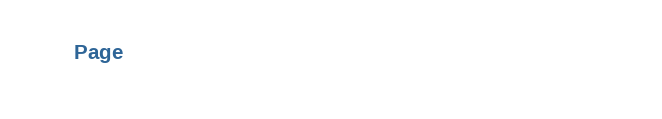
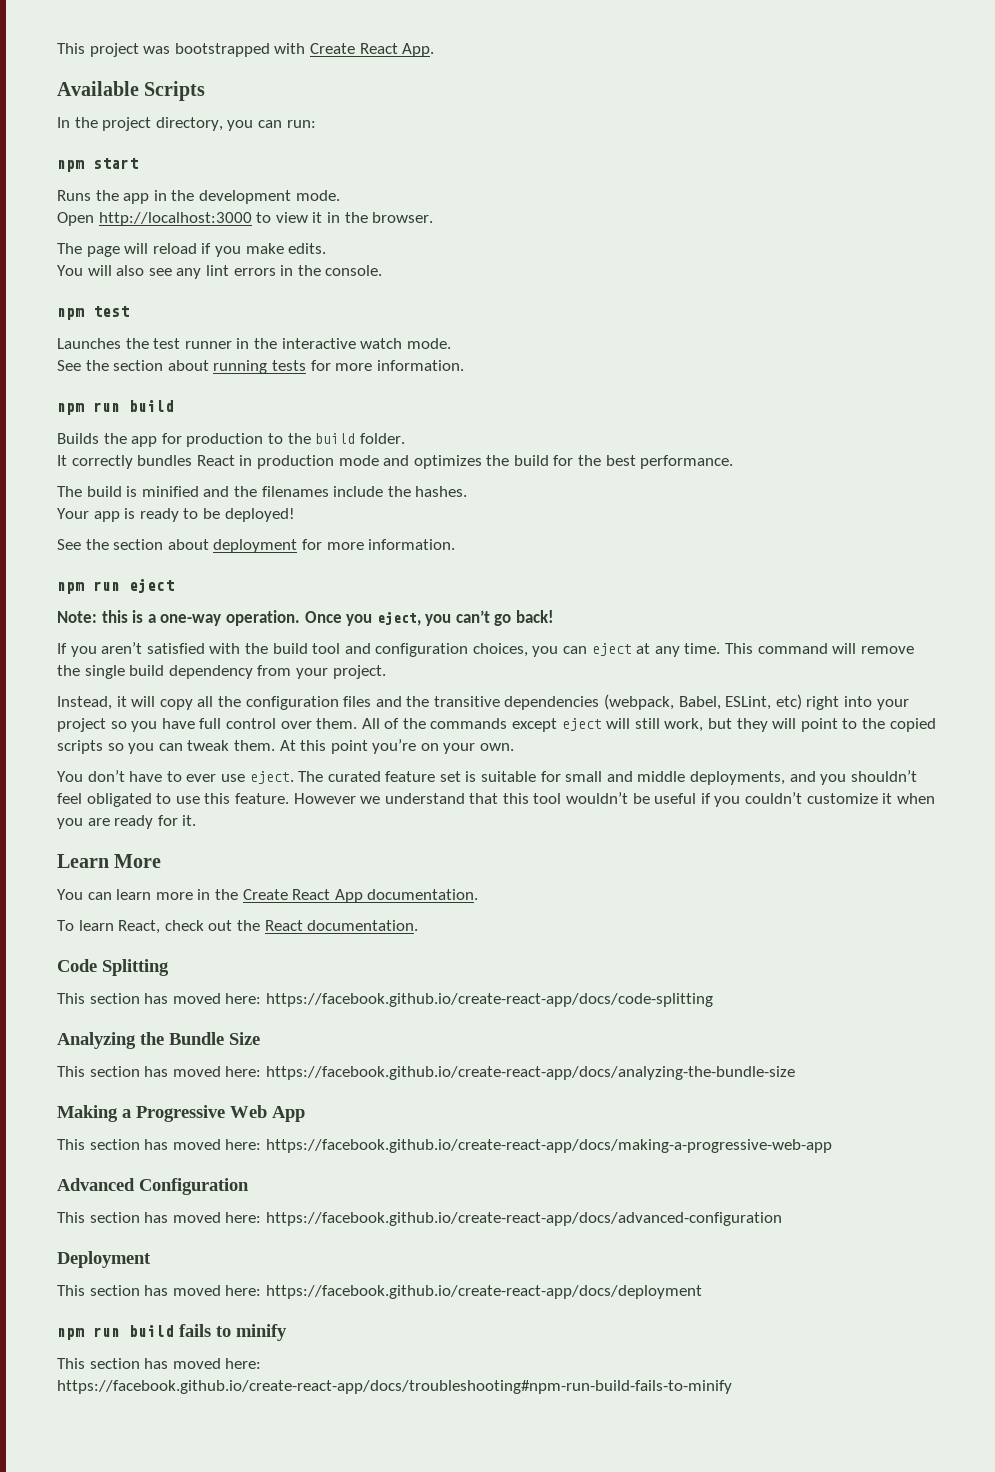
[74,45,123,63] Page -> [57,43,435,57] [57,81,206,101] [57,117,316,131] [57,158,138,172] [57,190,340,204] [57,212,434,226] [57,243,327,257] [57,265,383,279] [57,306,129,320] [57,338,451,349] [57,360,464,374] [57,400,174,415] [57,433,405,447] [57,455,734,469] [57,486,468,497] [57,508,295,522] [57,539,456,553] [57,578,174,594] [57,610,555,626] [57,642,914,657] [57,665,386,679] [57,694,909,710] [57,718,936,732] [57,739,515,754] [57,770,917,785] [57,792,935,807] [57,815,197,829] [57,854,162,868] [57,889,479,903] [57,920,419,934] [57,959,169,976] [57,993,713,1007] [57,1032,260,1049] [57,1066,795,1080] [57,1105,305,1122] [57,1139,832,1153] [57,1178,249,1195] [57,1212,782,1226] [57,1251,151,1268] [57,1285,702,1299] [57,1324,287,1341] [57,1358,262,1369] [57,1380,732,1394] This project was bootstrapped with Create React App. // Available Scripts // In the project directory, you can run: // npm start // Runs the app in the development mode. // Open http://localhost:3000 to view it in the browser. // The page will reload if you make edits. // You will also see any lint errors in the console. // npm test // Launches the test runner in the interactive watch mode. // See the section about running tests for more information. // npm run build // Builds the app for production to the build folder. // It correctly bundles React in production mode and optimizes the build for the best performance. // The build is minified and the filenames include the hashes. // Your app is ready to be deployed! // See the section about deployment for more information. // npm run eject // Note: this is a one-way operation. Once you eject, you can’t go back! // If you aren’t satisfied with the build tool and configuration choices, you can eject at any time. This command will remove the single build dependency from your project. // Instead, it will copy all the configuration files and the transitive dependencies (webpack, Babel, ESLint, etc) right into your project so you have full control over them. All of the commands except eject will still work, but they will point to the copied scripts so you can tweak them. At this point you’re on your own. // You don’t have to ever use eject. The curated feature set is suitable for small and middle deployments, and you shouldn’t feel obligated to use this feature. However we understand that this tool wouldn’t be useful if you couldn’t customize it when you are ready for it. // Learn More // You can learn more in the Create React App documentation. // To learn React, check out the React documentation. // Code Splitting // This section has moved here: https://facebook.github.io/create-react-app/docs/code-splitting // Analyzing the Bundle Size // This section has moved here: https://facebook.github.io/create-react-app/docs/analyzing-the-bundle-size // Making a Progressive Web App // This section has moved here: https://facebook.github.io/create-react-app/docs/making-a-progressive-web-app // Advanced Configuration // This section has moved here: https://facebook.github.io/create-react-app/docs/advanced-configuration // Deployment // This section has moved here: https://facebook.github.io/create-react-app/docs/deployment // npm run build fails to minify // This section has moved here: https://facebook.github.io/create-react-app/docs/troubleshooting#npm-run-build-fails-to-minify

